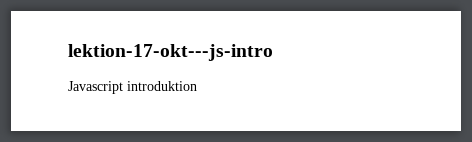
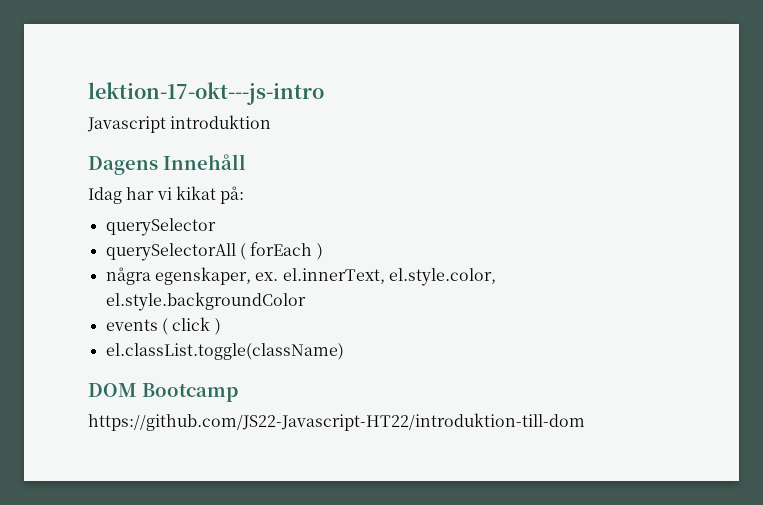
(197, 86) none -> [88,154,246,175] [88,186,245,204] [105,218,216,236] [105,242,323,261] [105,267,496,286] [105,292,306,311] [105,317,221,335] [105,343,344,360] [88,383,238,402] [88,413,585,431] // Dagens Innehåll // Idag har vi kikat på: // querySelector // querySelectorAll ( forEach ) // några egenskaper, ex. el.innerText, el.style.color, el.style.backgroundColor // events ( click ) // el.classList.toggle(className) // DOM Bootcamp // https://github.com/JS22-Javascript-HT22/introduktion-till-dom

